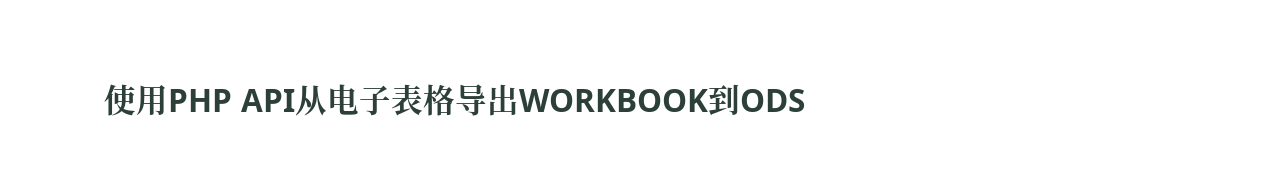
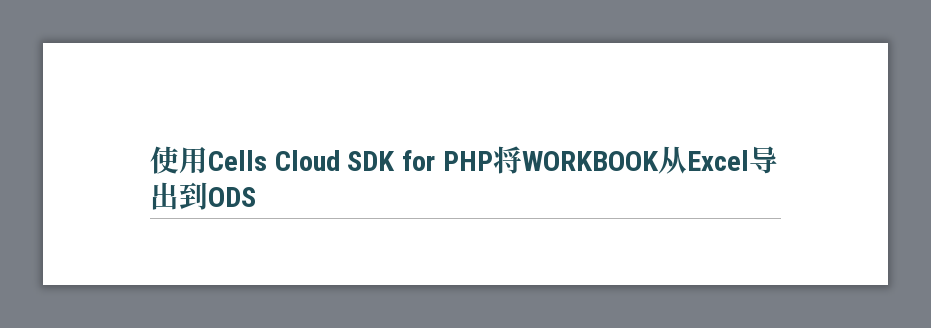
[168,84,708,116] PHP API从电子表格导出WORKBOOK -> [208,146,778,174] [150,182,179,210] Cells Cloud SDK for PHP将WORKBOOK从Excel导出

